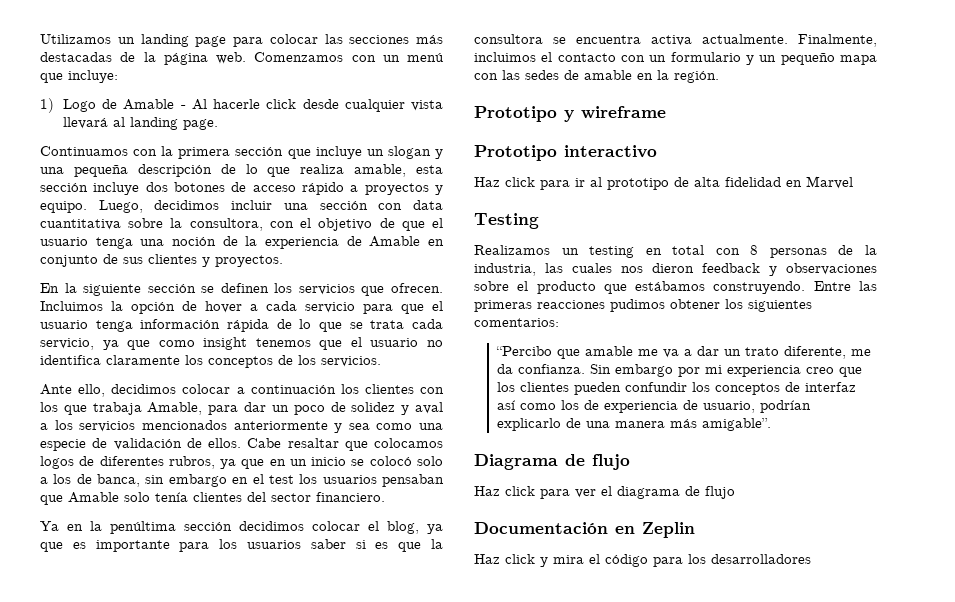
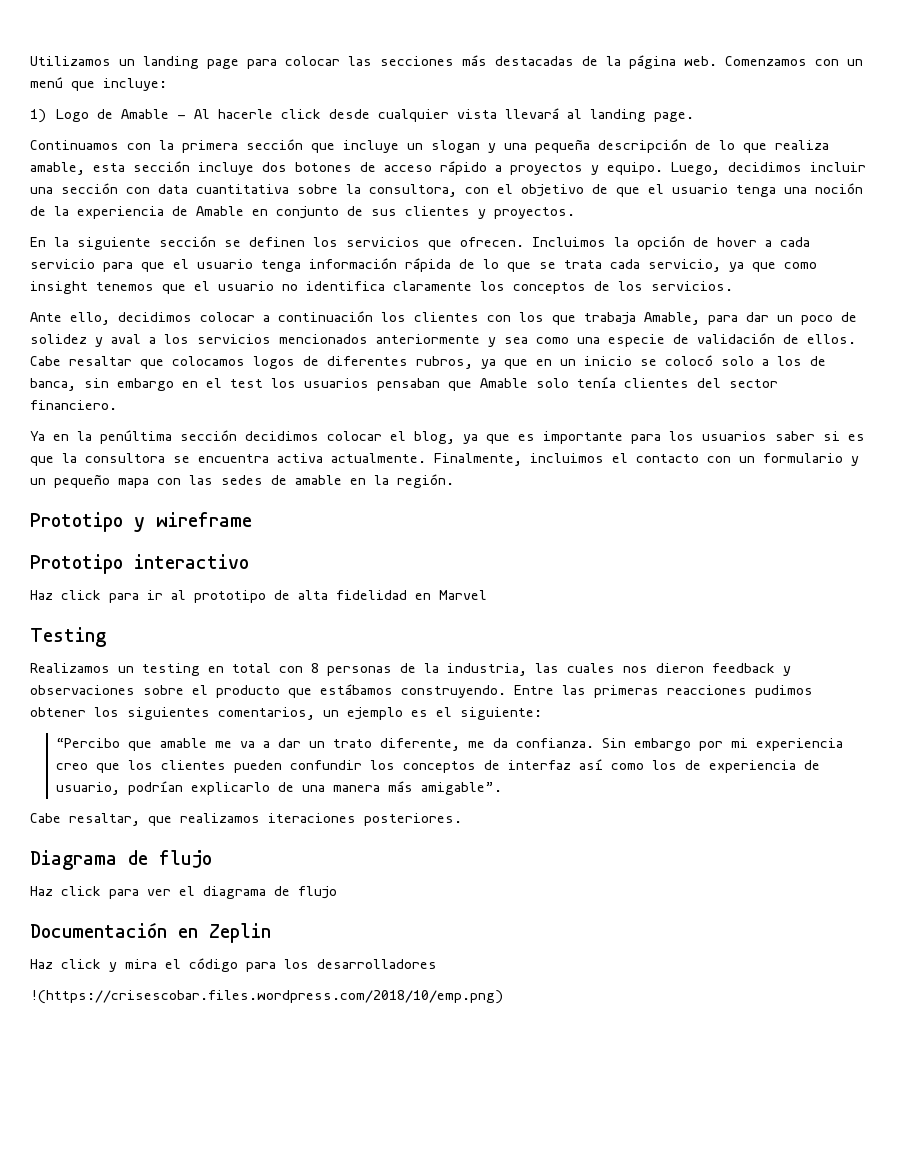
[474,318,559,327] comentarios: -> [218,707,542,720] comentarios, un ejemplo es el siguiente:
(771, 424) none -> [30,813,462,826] // Cabe resaltar, que realizamos iteraciones posteriores.
(811, 559) none -> [30,990,503,1004] // !(https://crisescobar.files.wordpress.com/2018/10/emp.png)

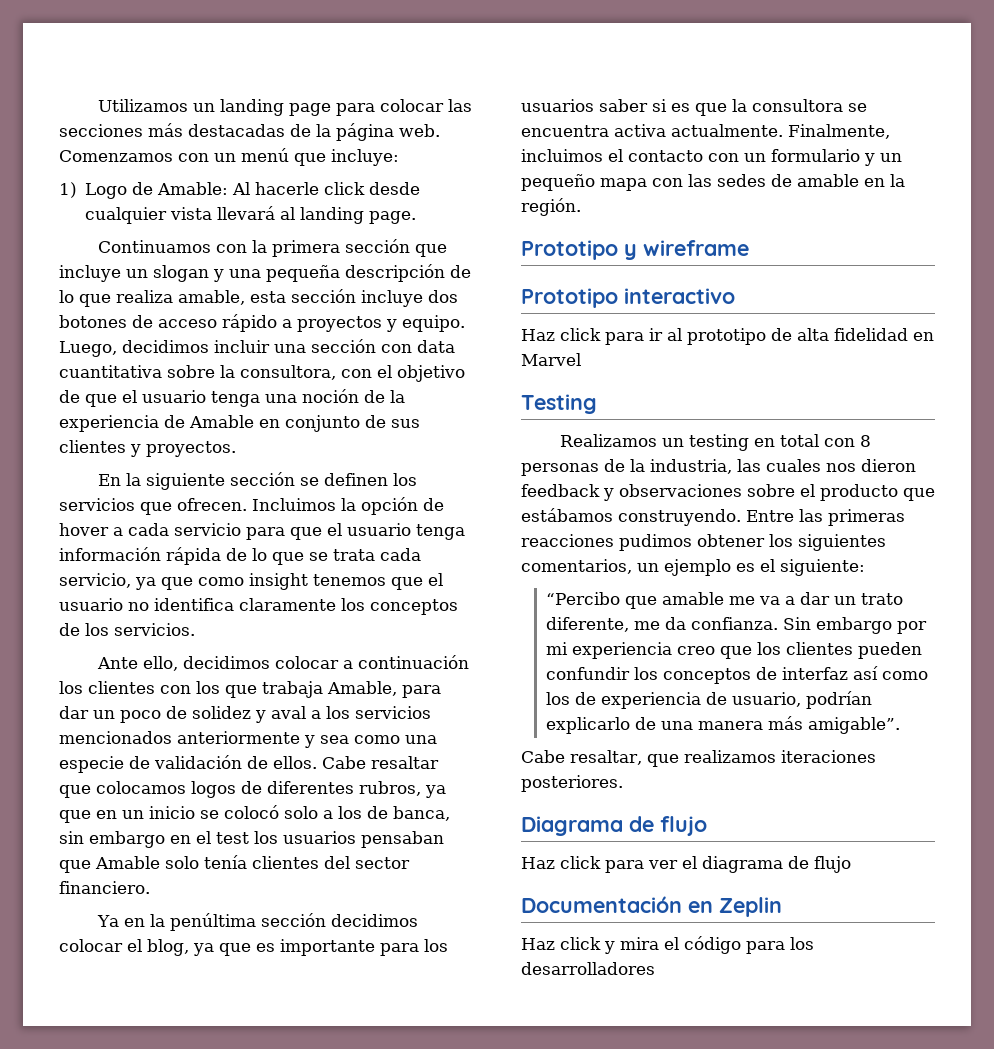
[120,109,186,119] Amable - -> [157,182,229,195] Amable:
[30,990,503,1004] // !(https://crisescobar.files.wordpress.com/2018/10/emp.png) -> (655, 968) none

